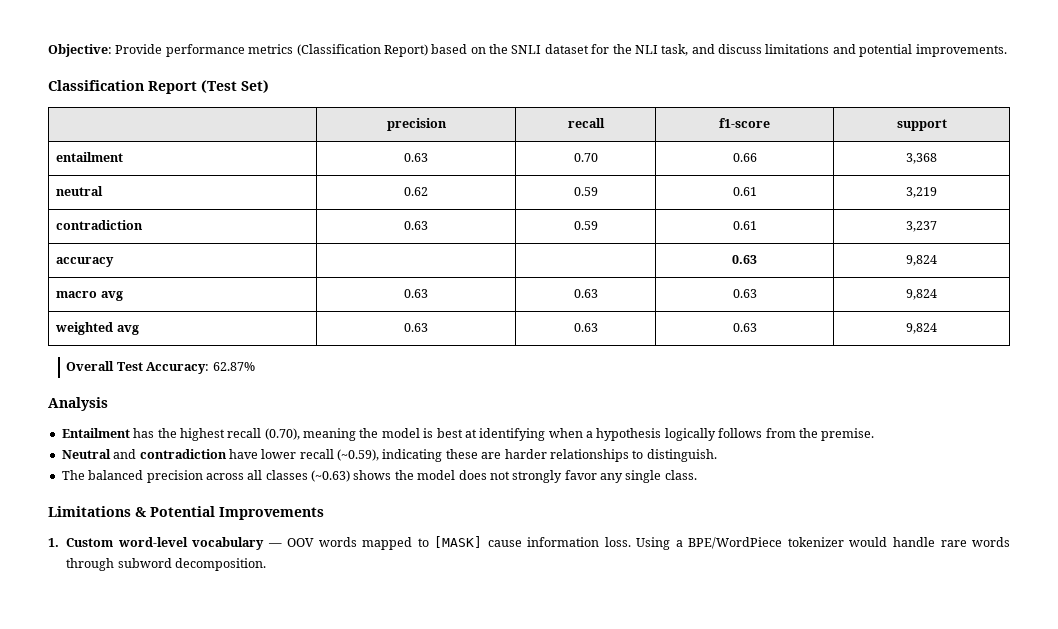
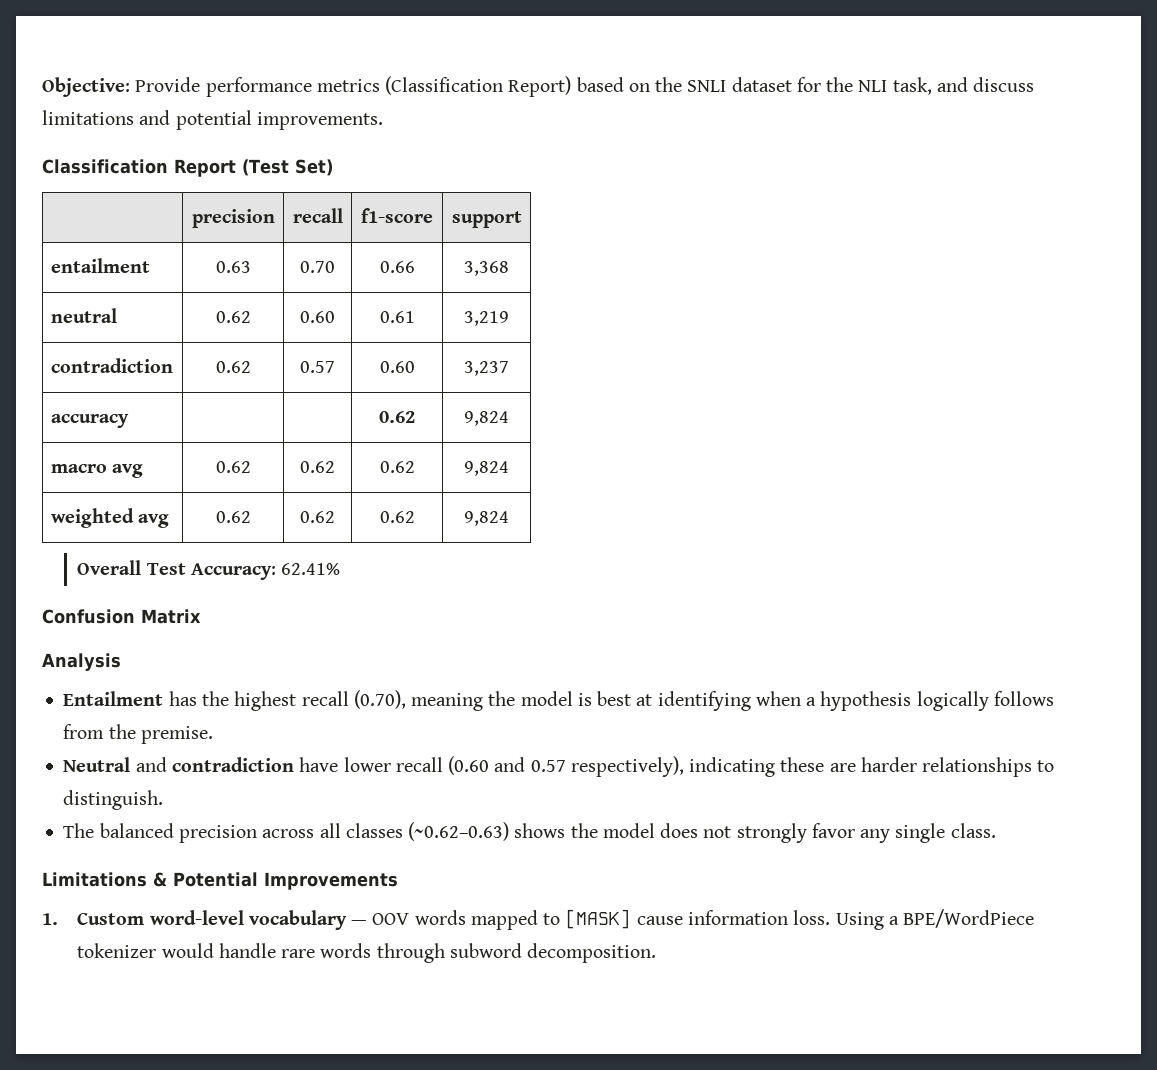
[573,187,598,196] 0.59 -> [300,311,335,323] 0.60
[404,221,428,230] [573,221,598,230] [732,221,757,230] 0.63 | 0.59 | 0.61 -> [215,361,251,373] [300,361,335,373] [379,361,415,373] 0.62 | 0.57 | 0.60
[732,255,757,264] 0.63 -> [379,411,415,423] 0.62
[404,289,428,298] [573,289,598,298] [732,289,757,298] 0.63 | 0.63 | 0.63 -> [215,461,251,473] [300,461,335,473] [379,461,415,473] 0.62 | 0.62 | 0.62
[404,323,428,332] [573,323,598,332] [732,323,757,332] 0.63 | 0.63 | 0.63 -> [215,511,251,523] [300,511,335,523] [379,511,415,523] 0.62 | 0.62 | 0.62
[212,362,255,371] 62.87% -> [281,563,341,575] [42,609,201,624] 62.41% // Confusion Matrix
[337,449,379,461] (~0.59), -> [448,756,684,777] (0.60 and 0.57 respectively),
[311,470,350,482] (~0.63) -> [408,822,510,841] (~0.62–0.63)

